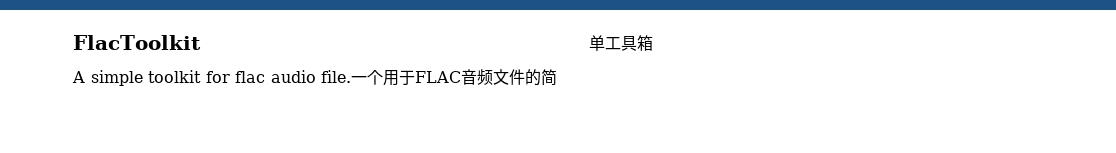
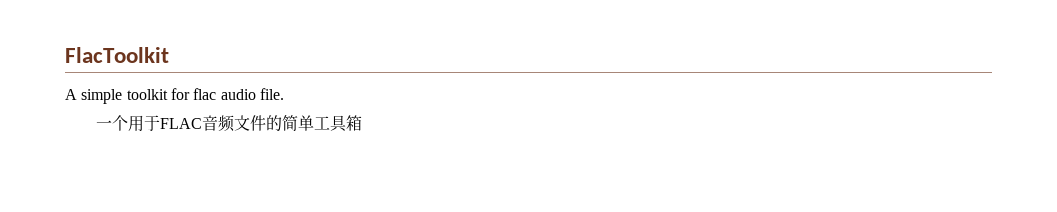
(351, 76) none -> (284, 94) //

